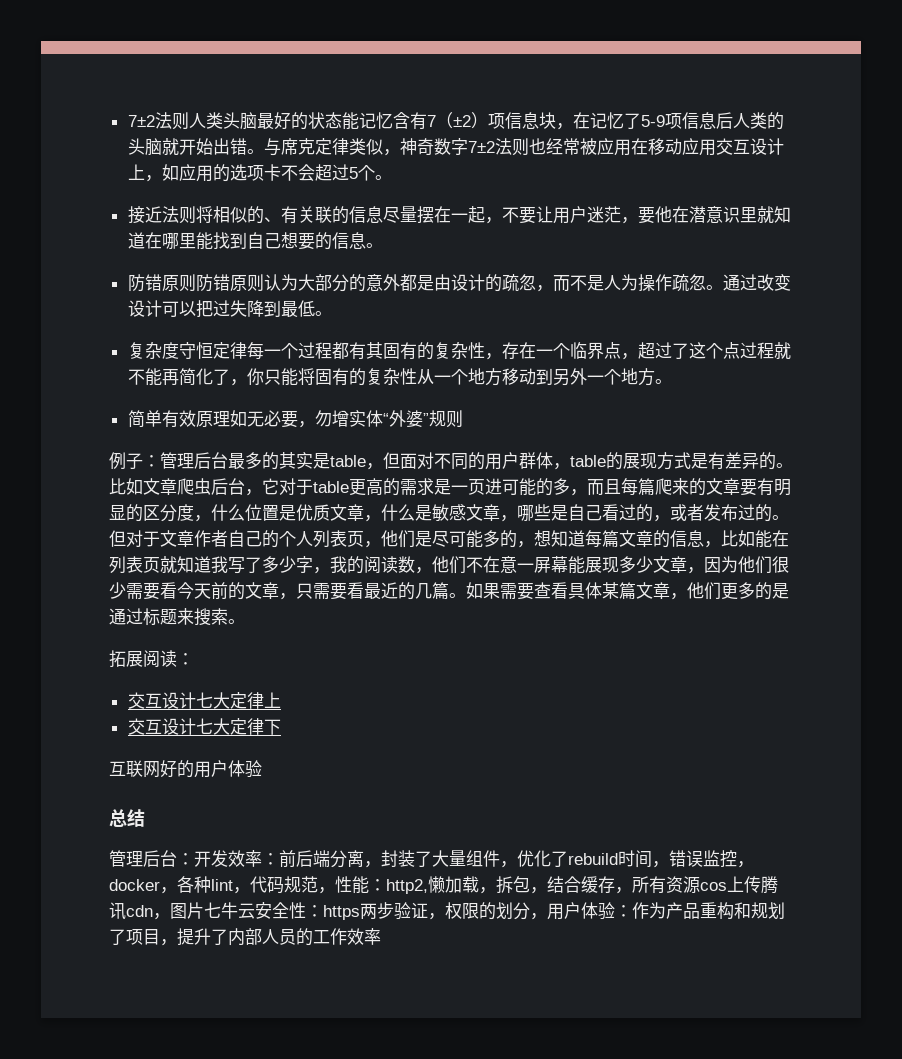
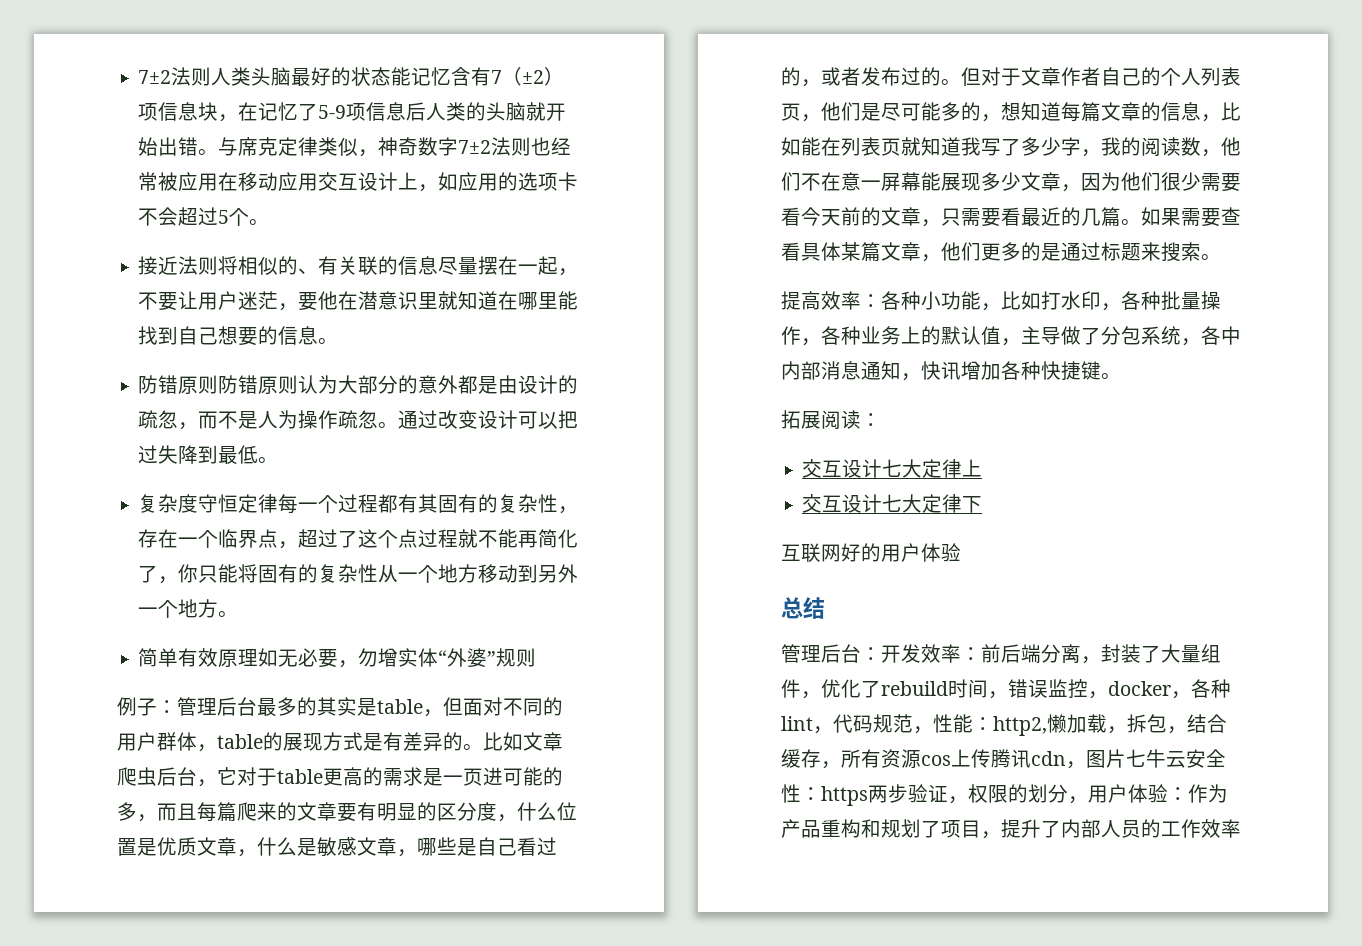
(245, 621) none -> [781,291,1221,311] [781,326,1241,346] [781,361,1121,381] // 提高效率：各种小功能，比如打水印，各种批量操作，各种业务上的默认值，主导做了分包系统，各中内部消息通知，快讯增加各种快捷键。

